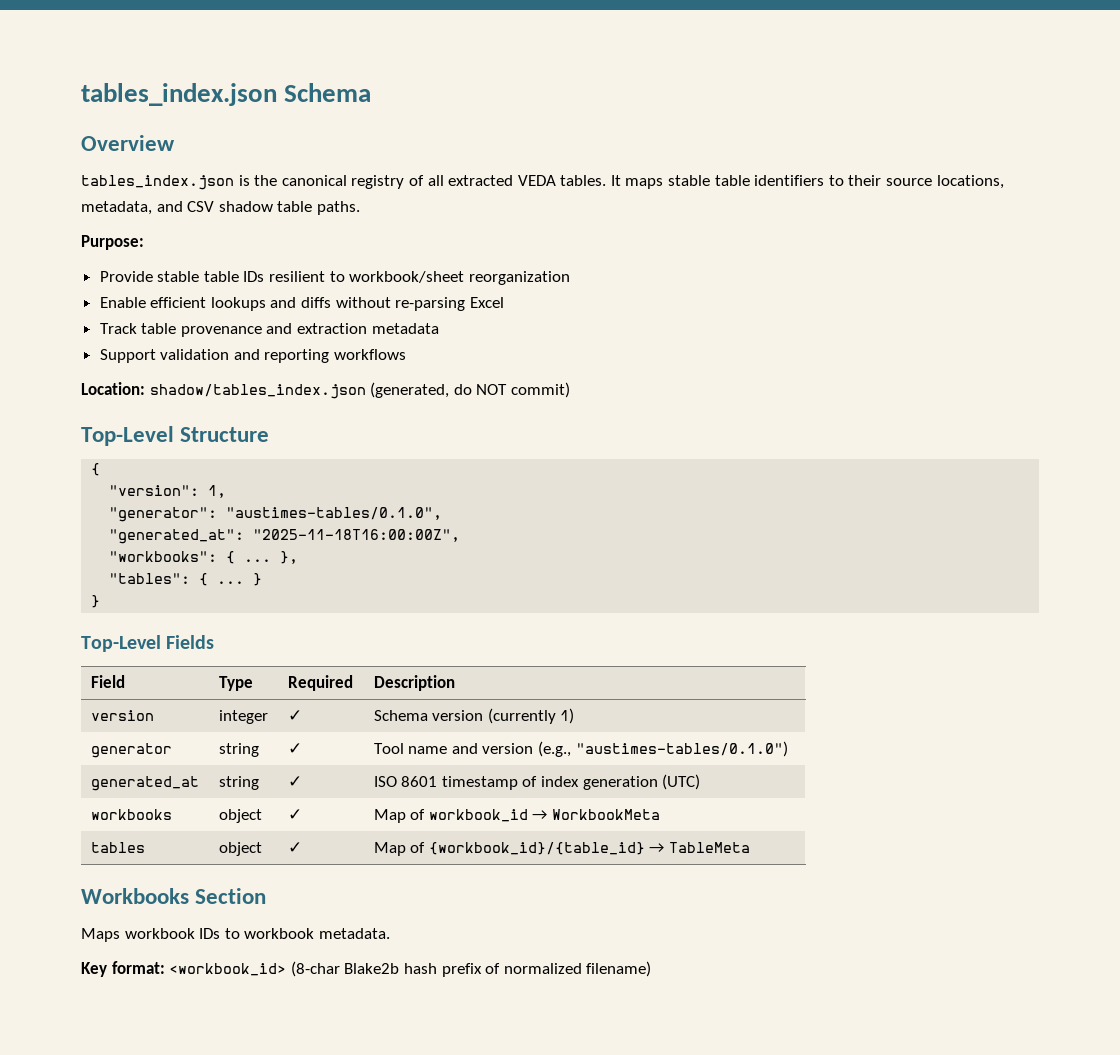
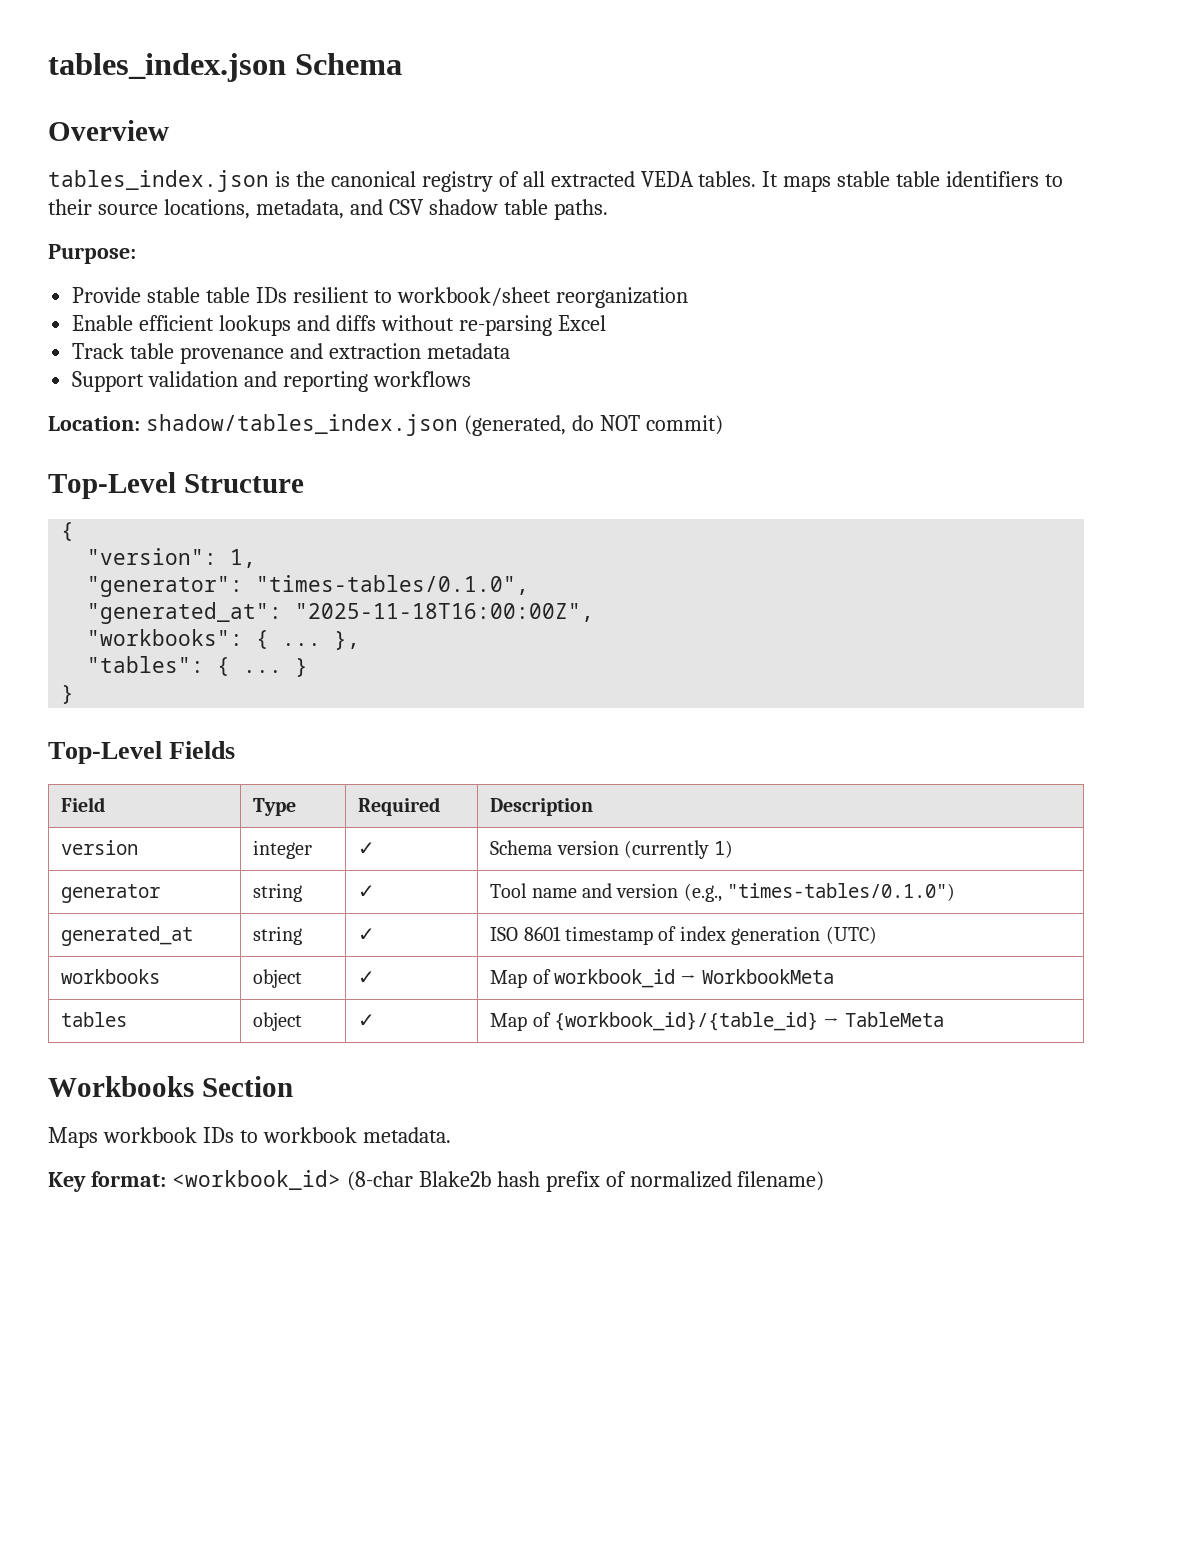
[226,507,443,520] "austimes-tables/0.1.0", -> [256,575,530,595] "times-tables/0.1.0",
[575,741,788,757] "austimes-tables/0.1.0") -> [727,883,956,901] "times-tables/0.1.0")

